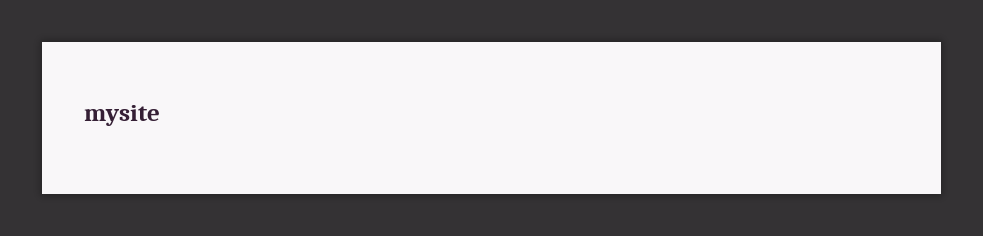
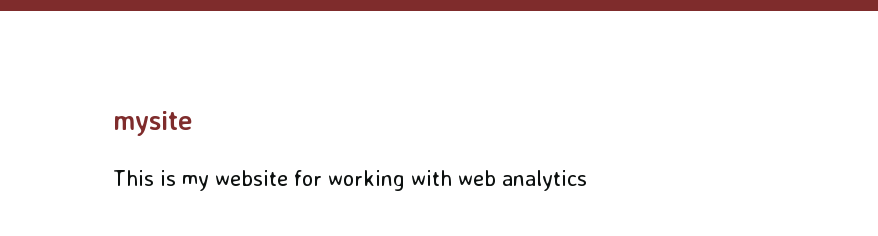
(160, 115) none -> [113,170,587,191] // This is my website for working with web analytics

